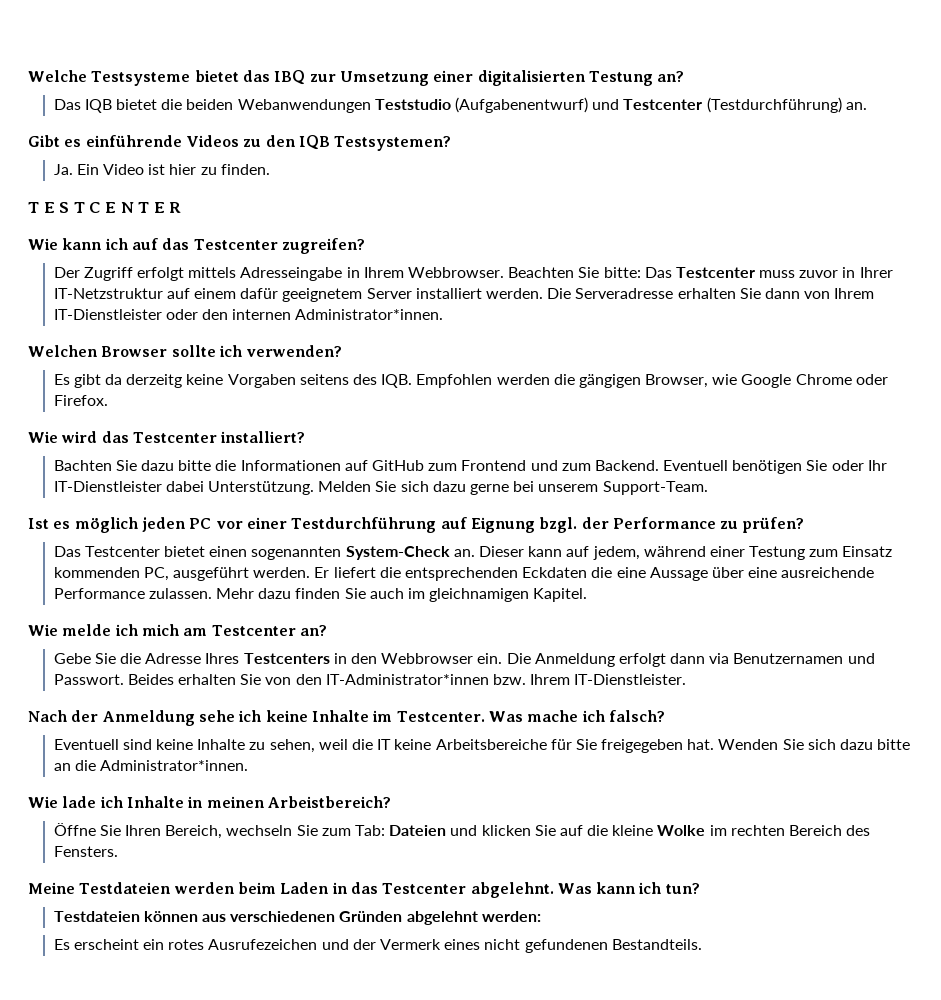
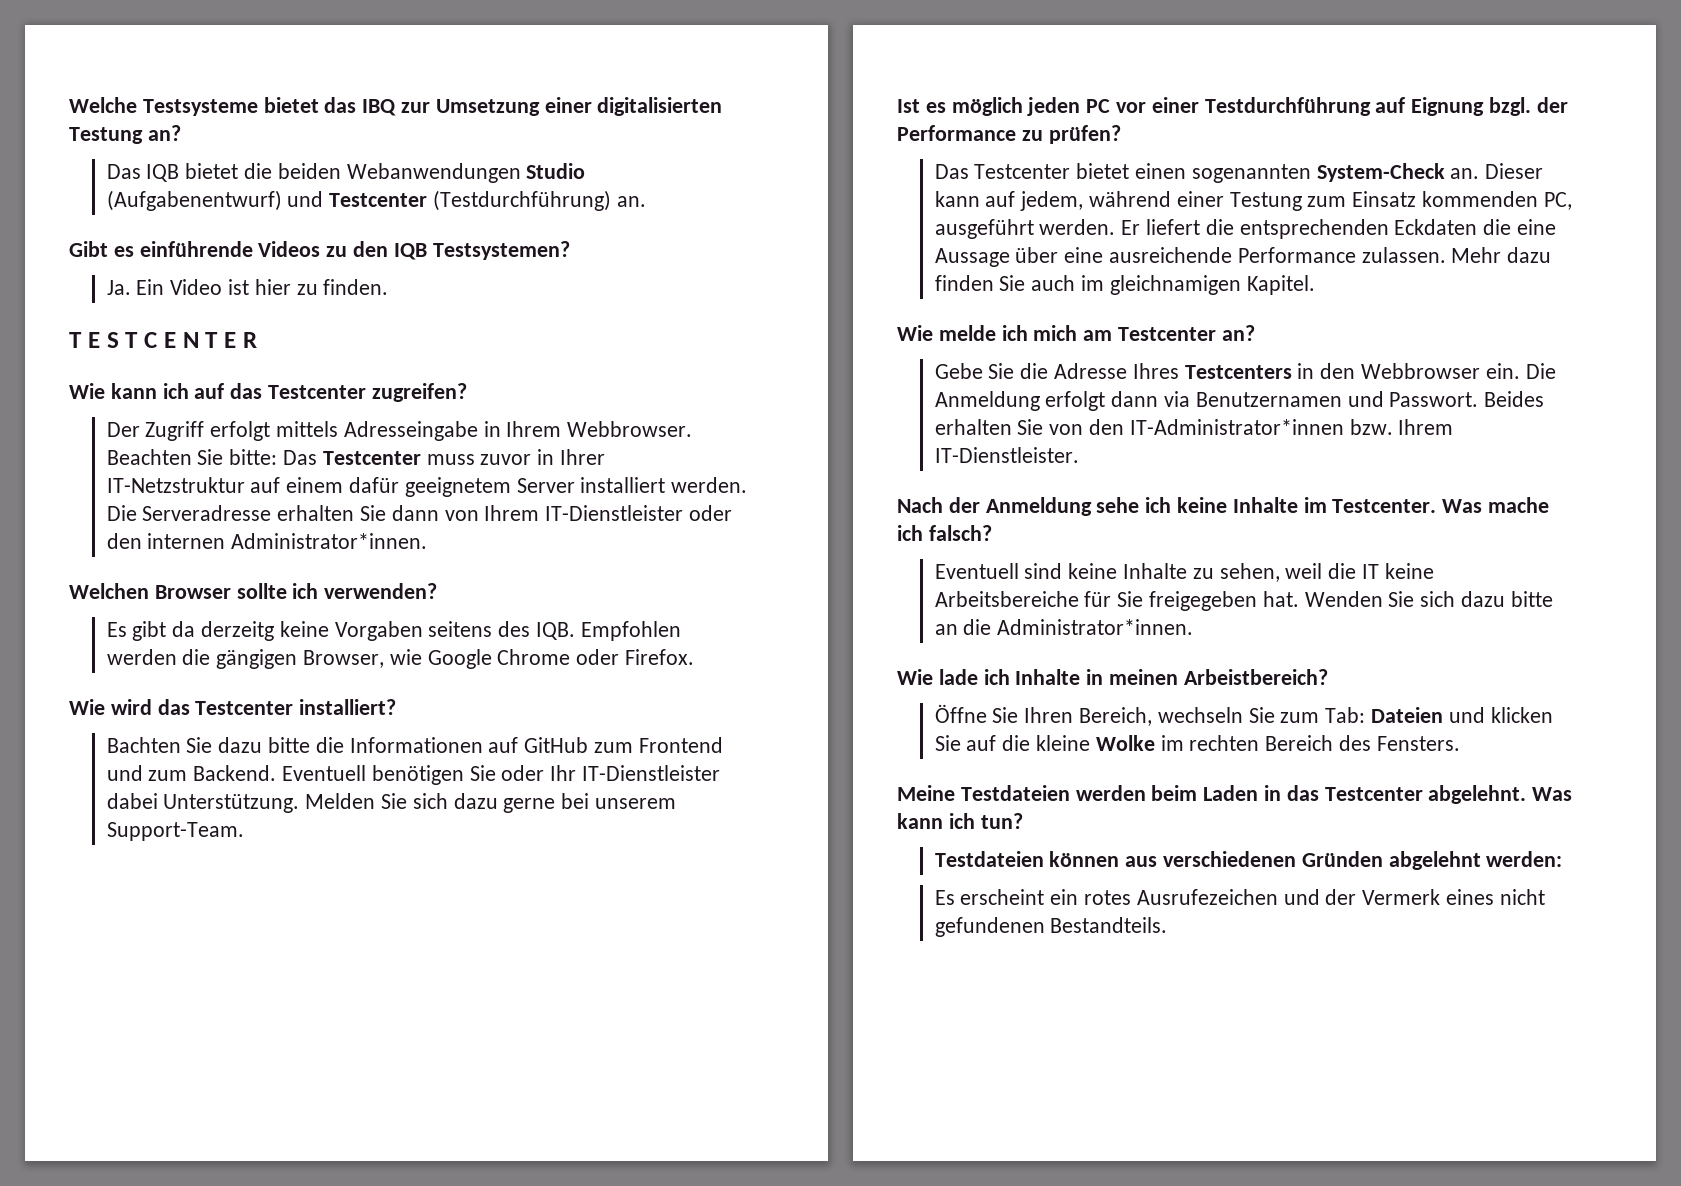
[374,99,451,110] Teststudio -> [526,163,586,179] Studio

